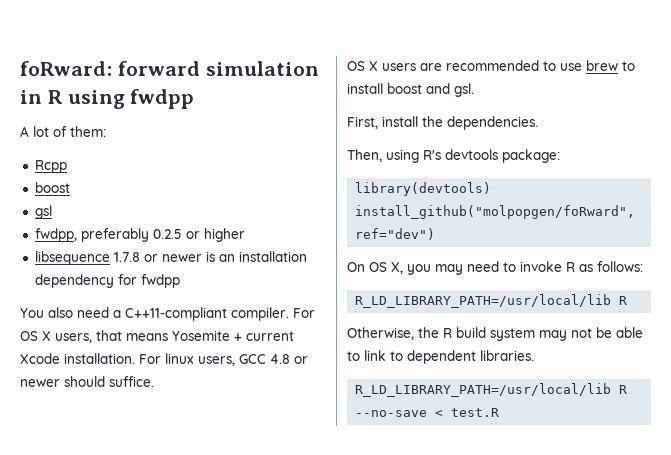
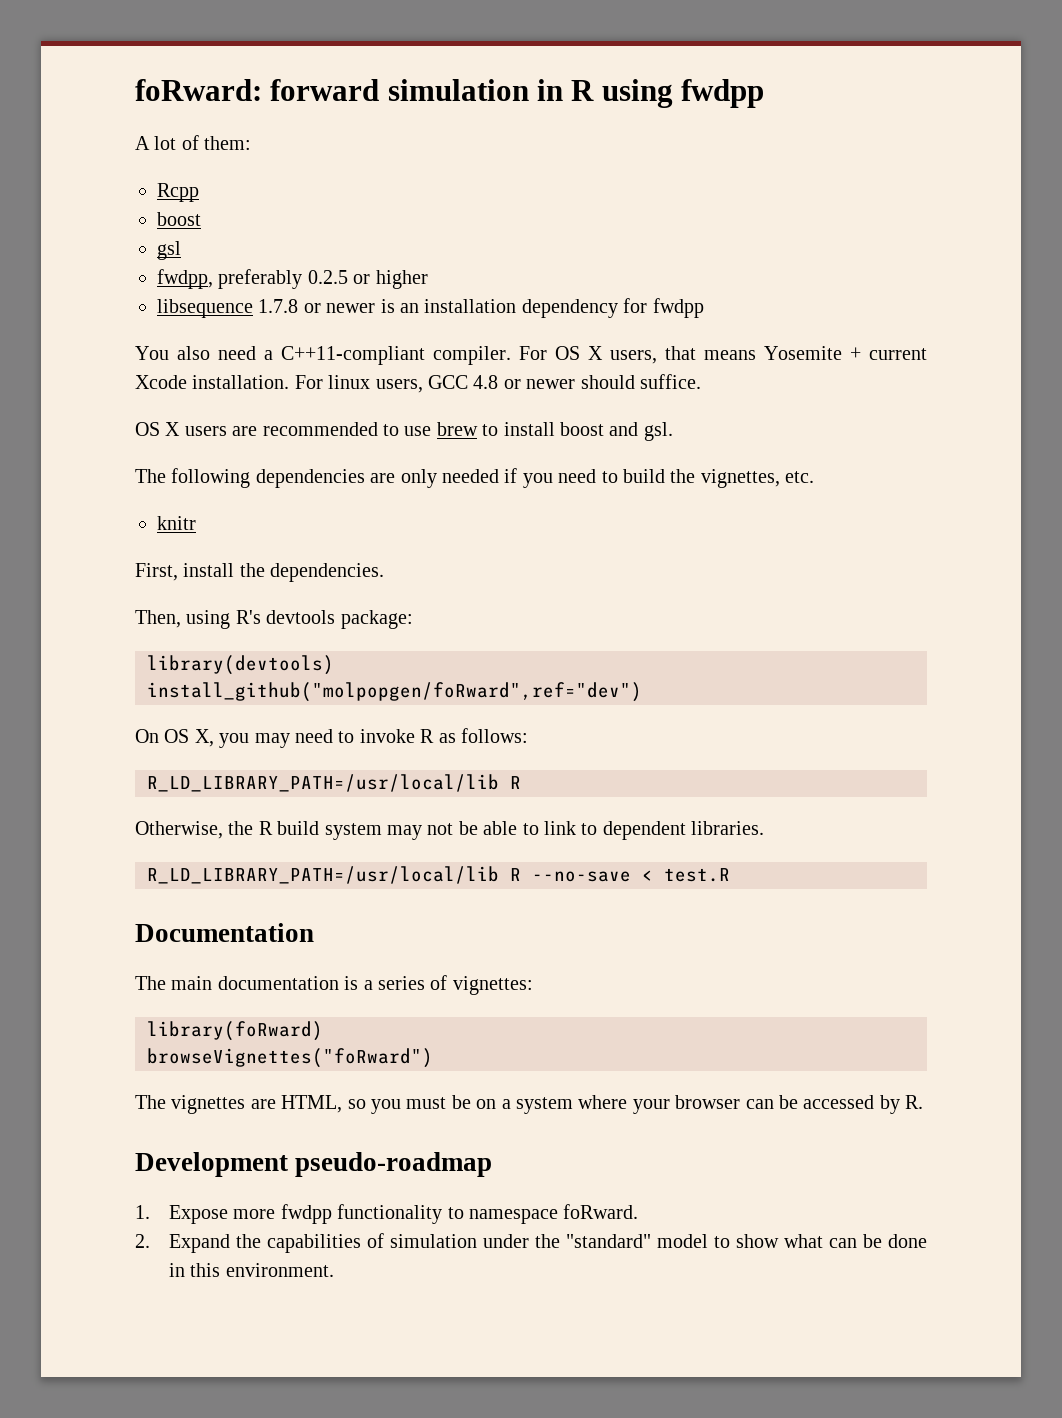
(474, 90) none -> [135,468,815,488] [157,516,196,530] // The following dependencies are only needed if you need to build the vignettes, etc. // knitr
(500, 412) none -> [135,923,314,942] [135,975,533,995] [147,1021,323,1041] [147,1048,433,1068] [135,1095,924,1114] [135,1152,493,1177] [135,1204,639,1224] [135,1233,928,1253] [168,1263,334,1277] // Documentation // The main documentation is a series of vignettes: // library(foRward) // browseVignettes("foRward") // The vignettes are HTML, so you must be on a system where your browser can be accessed by R. // Development pseudo-roadmap // 1. Expose more fwdpp functionality to namespace foRward. // 2. Expand the capabilities of simulation under the "standard" model to show what can be done in this environment.

